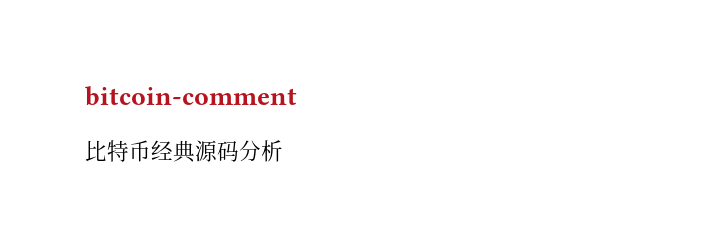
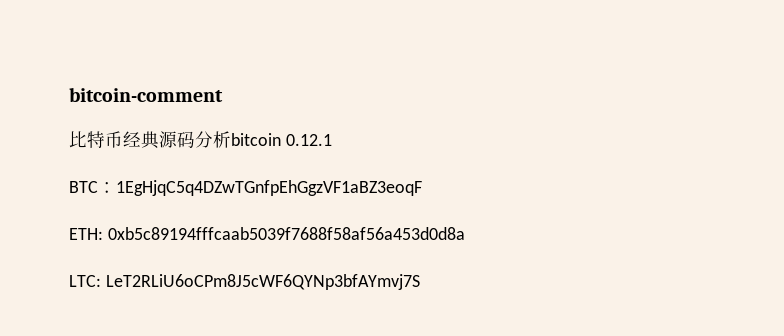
(283, 151) none -> [231,133,332,146] [69,180,422,196] [69,227,465,240] [69,274,420,290] bitcoin 0.12.1 // BTC：1EgHjqC5q4DZwTGnfpEhGgzVF1aBZ3eoqF // ETH: 0xb5c89194fffcaab5039f7688f58af56a453d0d8a // LTC: LeT2RLiU6oCPm8J5cWF6QYNp3bfAYmvj7S

